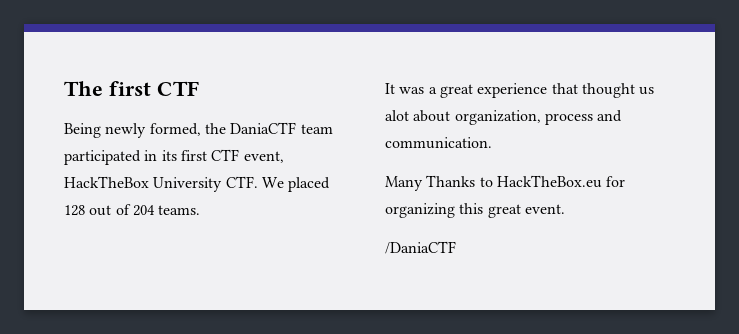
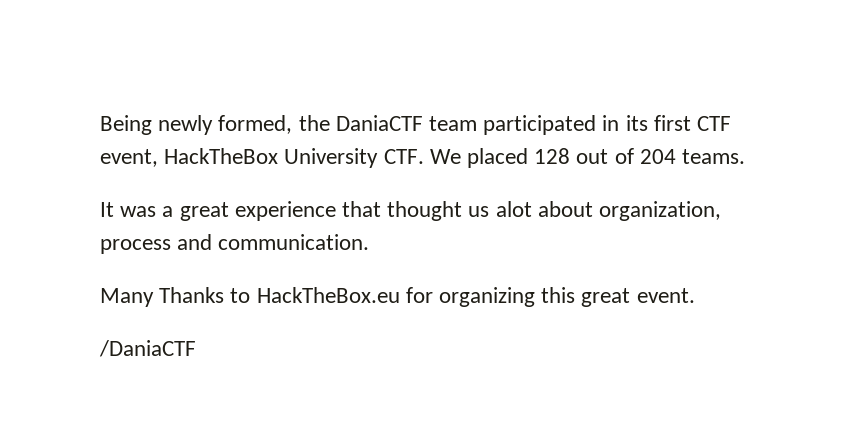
[64,81,199,96] The first CTF // -> (100, 125) none

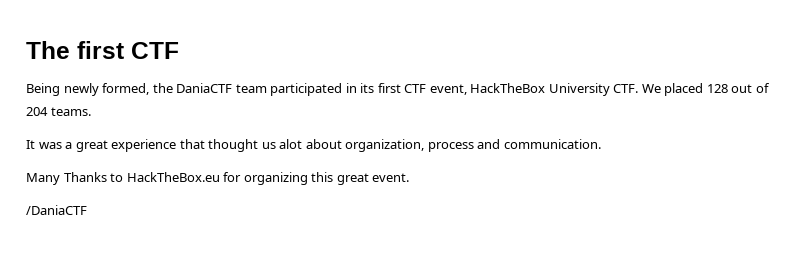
(100, 125) none -> [26,41,179,59] The first CTF //

